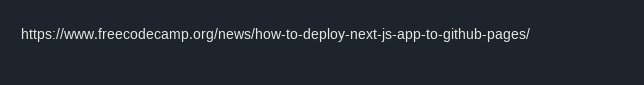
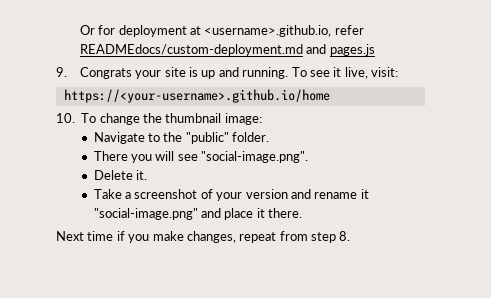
[21,28,530,42] https://www.freecodecamp.org/news/how-to-deploy-next-js-app-to-github-pages/ -> [79,25,364,37] [79,44,375,56] [56,67,399,79] [63,89,330,103] [56,113,262,125] [93,132,270,144] [93,151,309,163] [93,170,148,180] [93,189,369,201] [93,208,303,220] [56,231,351,243] Or for deployment at <username>.github.io, refer READMEdocs/custom-deployment.md and pages.js // 9. Congrats your site is up and running. To see it live, visit: // https://<your-username>.github.io/home // 10. To change the thumbnail image: // Navigate to the "public" folder. // There you will see "social-image.png". // Delete it. // Take a screenshot of your version and rename it "social-image.png" and place it there. // Next time if you make changes, repeat from step 8.

